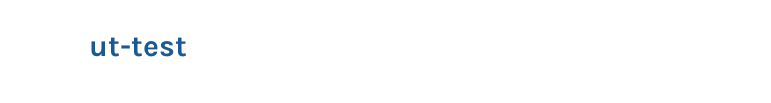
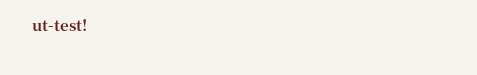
[89,37,187,57] ut-test -> [32,19,87,31] ut-test!

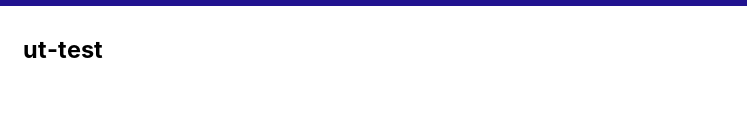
[32,19,87,31] ut-test! -> [23,41,103,58] ut-test

